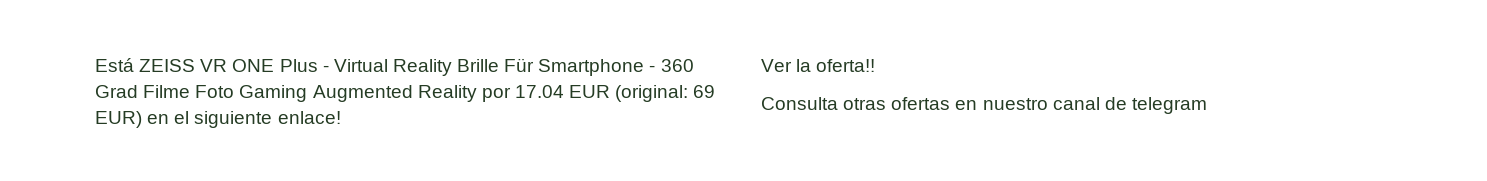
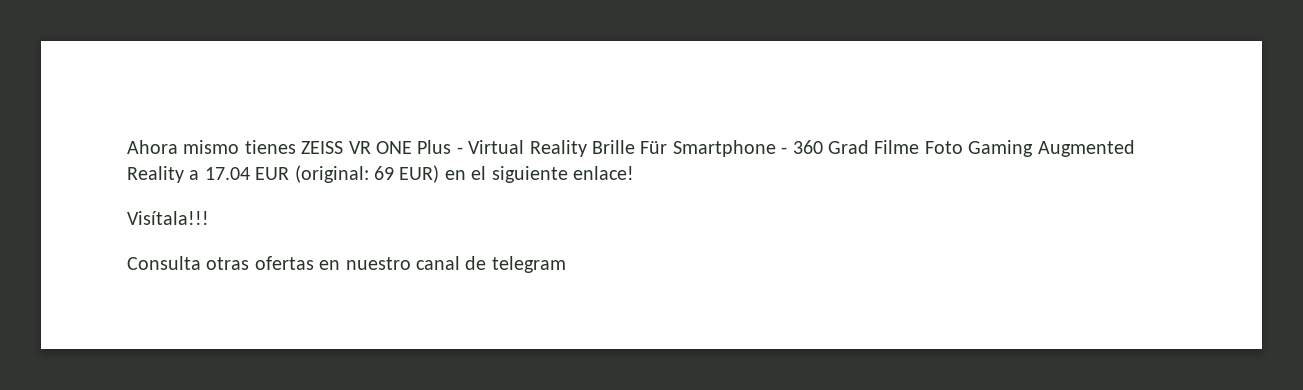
[95,58,134,72] Está -> [127,140,296,154] Ahora mismo tienes
[481,87,511,102] por -> [189,170,200,180] a
[761,59,876,72] Ver la oferta!! -> [127,211,209,225] Visítala!!!

